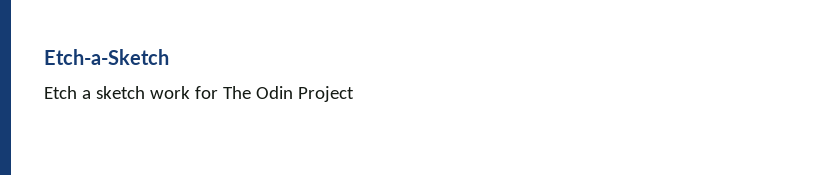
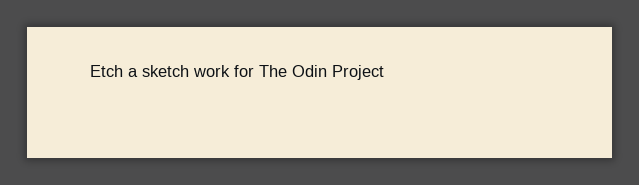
[44,49,169,65] Etch-a-Sketch // -> (90, 71) none

